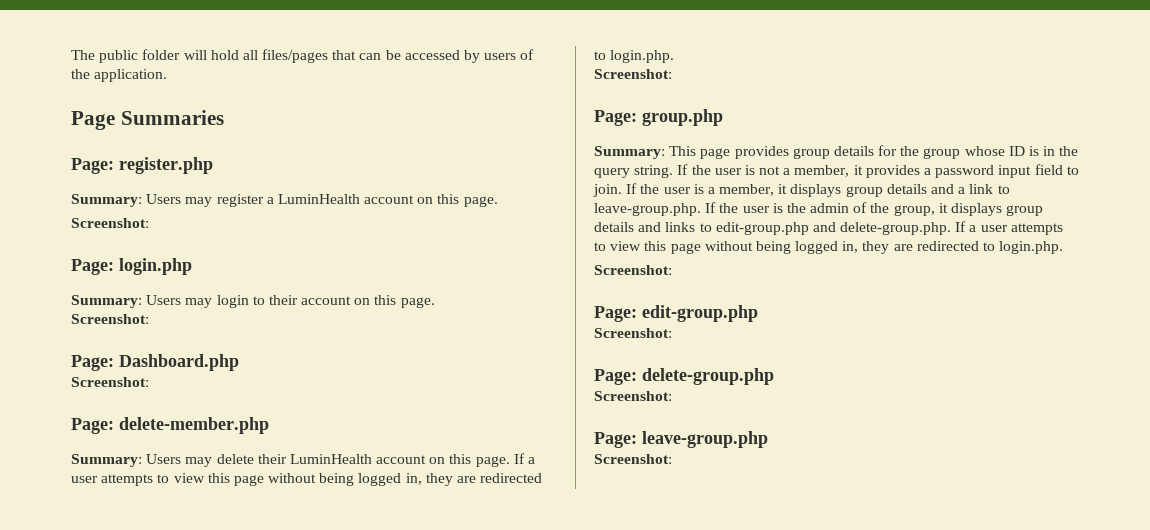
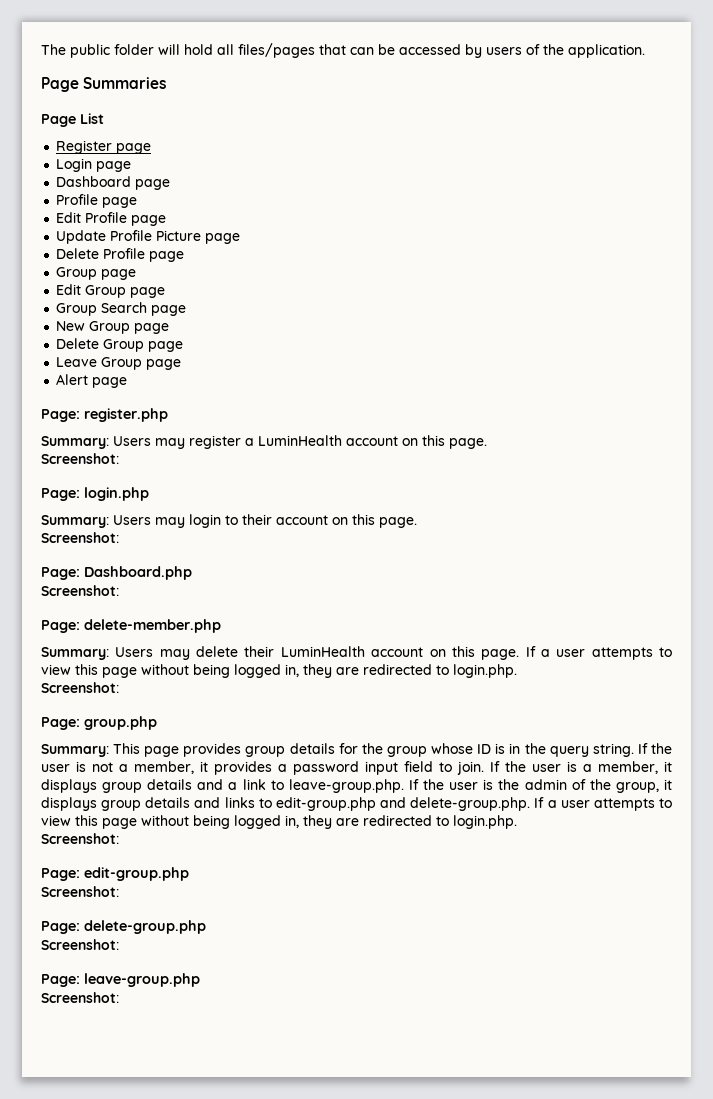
(224, 117) none -> [41,113,104,127] [56,140,152,154] [56,158,132,172] [56,176,171,190] [56,194,138,208] [56,212,167,226] [56,230,241,244] [56,248,185,262] [56,267,137,280] [56,284,166,298] [56,302,187,316] [56,321,170,334] [56,338,184,352] [56,357,182,370] [56,374,128,388] // Page List // Register page // Login page // Dashboard page // Profile page // Edit Profile page // Update Profile Picture page // Delete Profile page // Group page // Edit Group page // Group Search page // New Group page // Delete Group page // Leave Group page // Alert page

